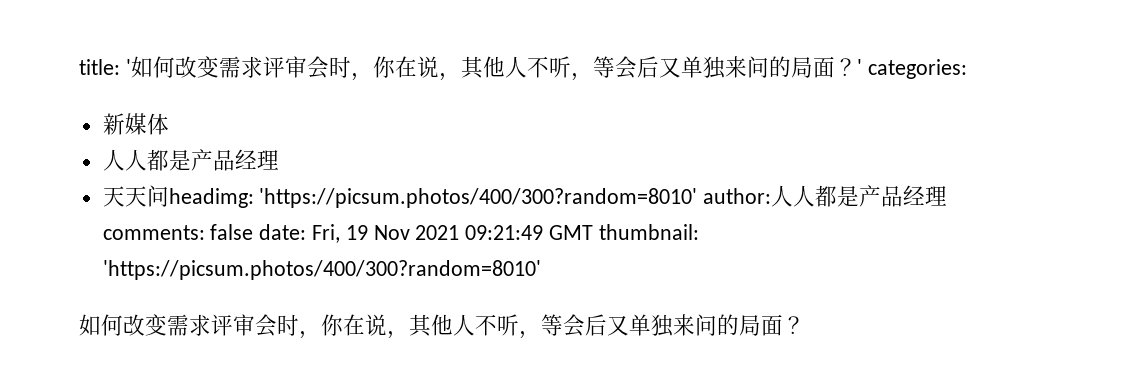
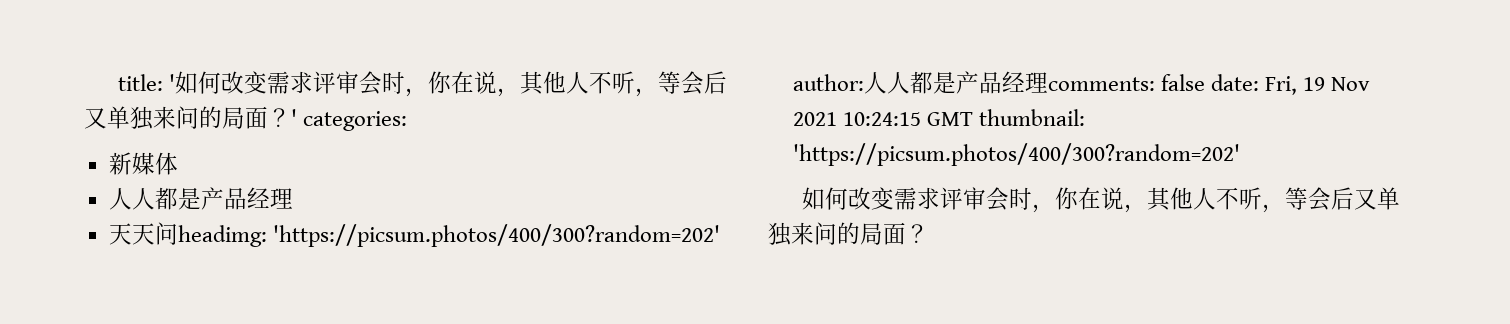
[259,188,698,208] 'https://picsum.photos/400/300?random=8010' -> [272,224,720,247] 'https://picsum.photos/400/300?random=202'
[465,225,544,240] 09:21:49 -> [842,112,921,126] 10:24:15
[102,260,541,280] 'https://picsum.photos/400/300?random=8010' -> [792,143,1240,166] 'https://picsum.photos/400/300?random=202'

